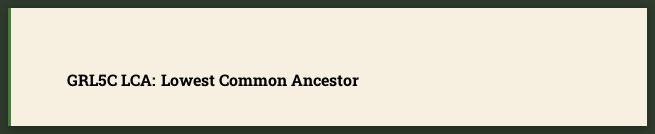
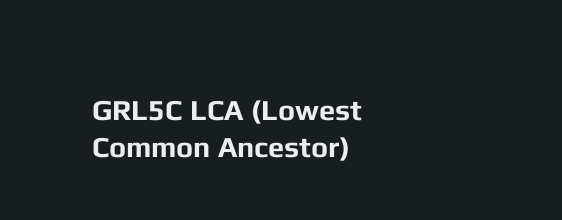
[121,74,360,87] LCA: Lowest Common Ancestor -> [189,100,362,124] [92,137,350,161] LCA (Lowest Common Ancestor)

